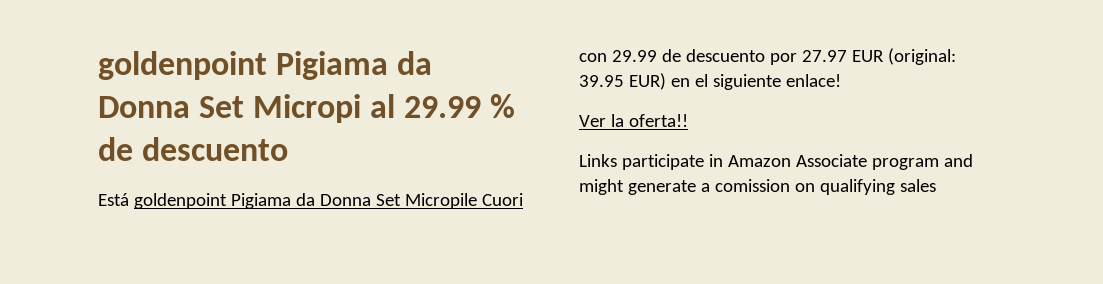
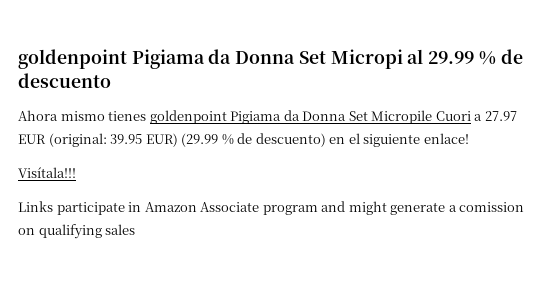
[98,193,129,206] Está -> [18,110,147,121] Ahora mismo tienes
[579,49,797,65] con 29.99 de descuento por -> [474,114,483,121] a
(666, 81) none -> [181,133,326,147] (29.99 % de descuento)
[579,114,688,127] Ver la oferta!! -> [18,167,76,178] Visítala!!!

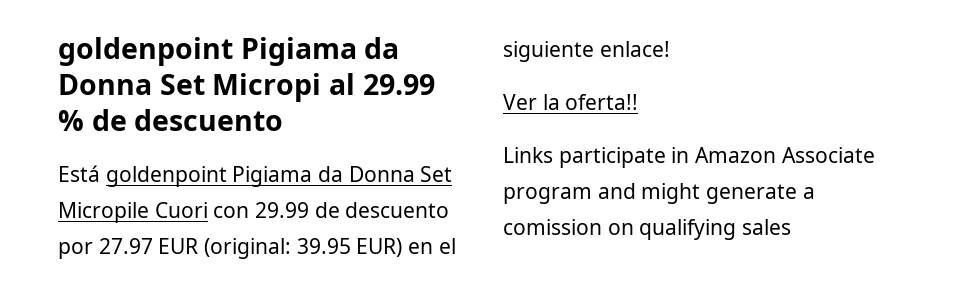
[18,110,147,121] Ahora mismo tienes -> [58,165,100,182] Está
[474,114,483,121] a -> [213,202,450,218] [58,242,93,259] con 29.99 de descuento por
[181,133,326,147] (29.99 % de descuento) -> (403, 247) none
[18,167,76,178] Visítala!!! -> [503,94,639,110] Ver la oferta!!

